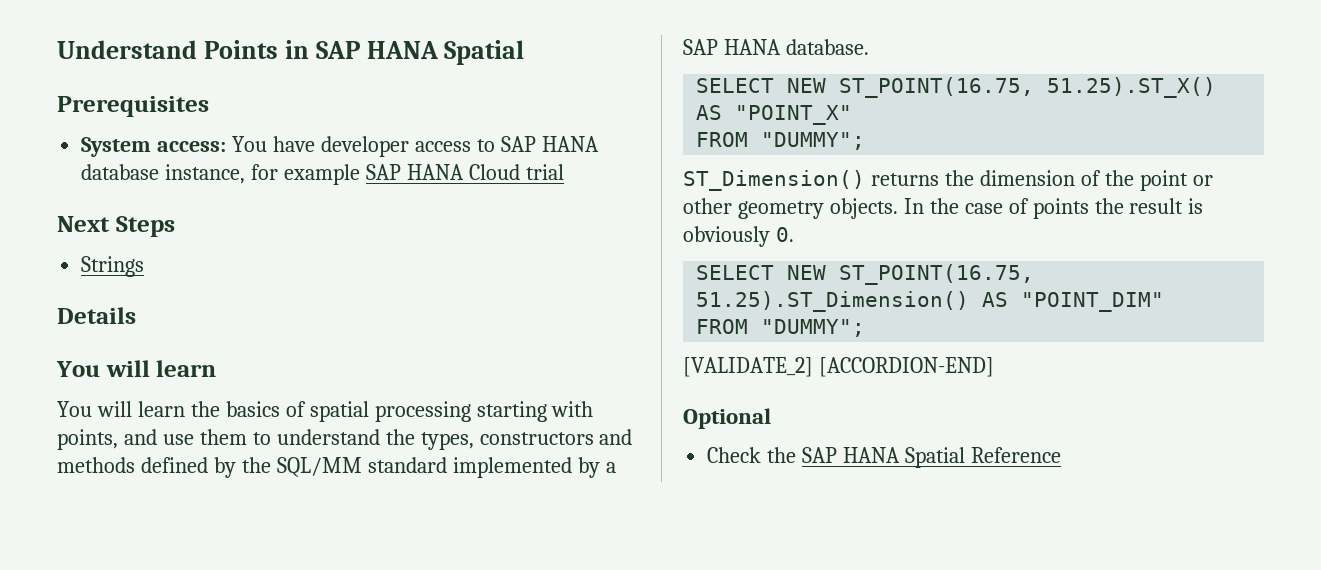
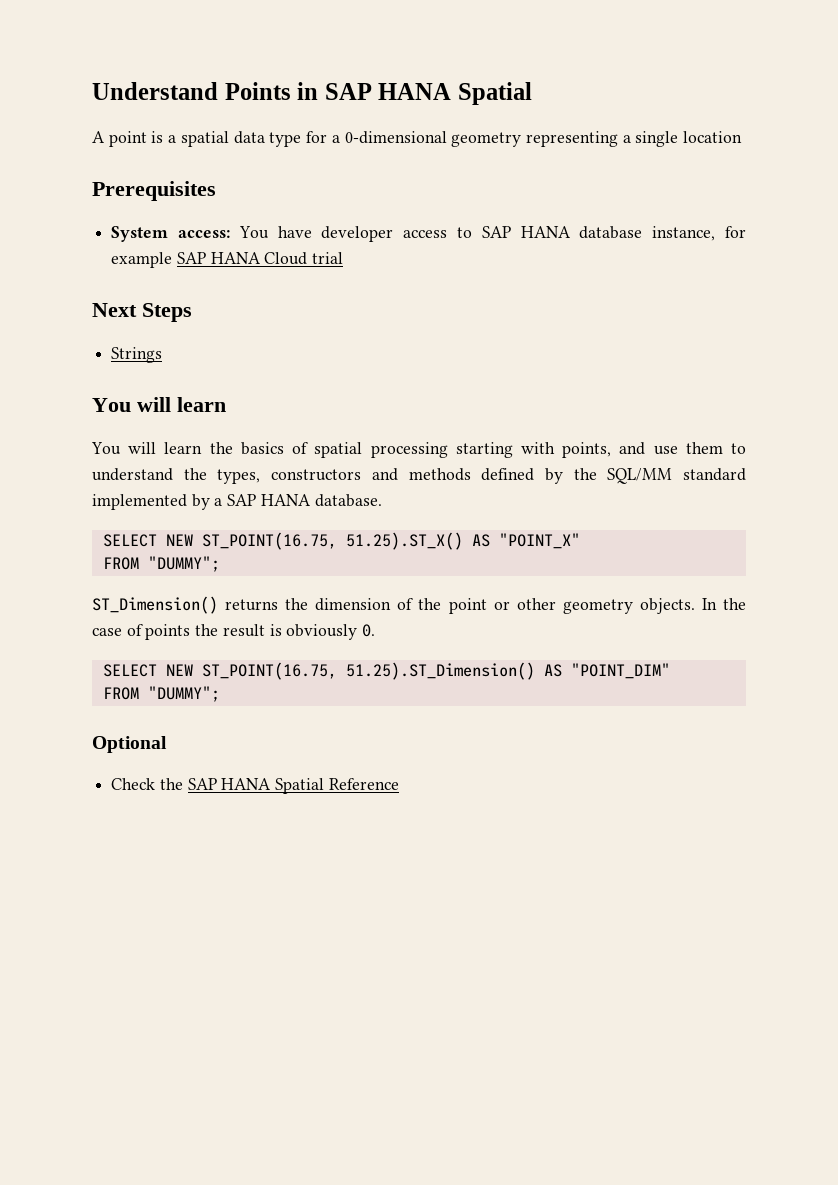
(525, 52) none -> [92,131,743,147] // A point is a spatial data type for a 0-dimensional geometry representing a single location
[57,307,136,324] // Details -> (163, 355) none
[683,357,994,377] // [VALIDATE_2] [ACCORDION-END] -> (220, 694) none

